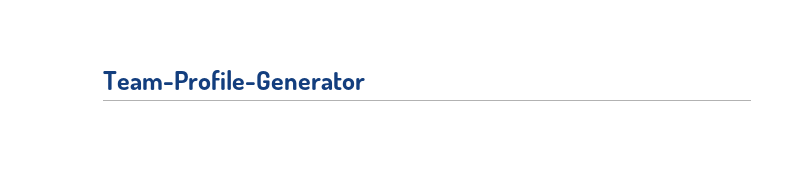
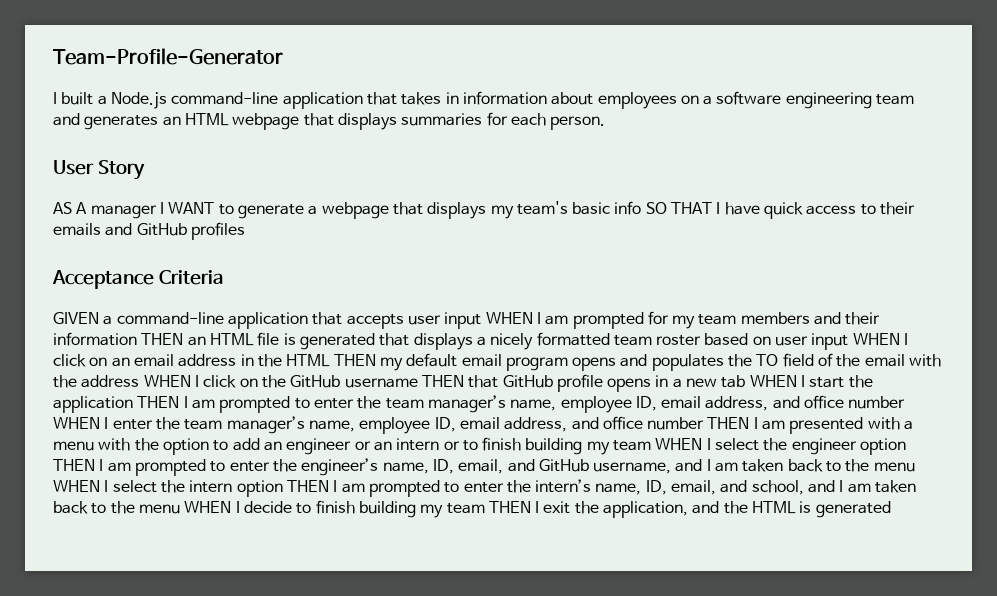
(365, 80) none -> [53,91,915,109] [53,112,606,130] [53,160,145,180] [53,201,916,219] [53,222,245,240] [52,270,224,289] [53,311,881,329] [53,332,909,350] [53,353,942,371] [53,374,873,392] [53,395,906,413] [53,416,914,434] [53,437,907,455] [53,458,915,476] [53,479,917,497] [53,500,891,518] // I built a Node.js command-line application that takes in information about employees on a software engineering team and generates an HTML webpage that displays summaries for each person. // User Story // AS A manager I WANT to generate a webpage that displays my team's basic info SO THAT I have quick access to their emails and GitHub profiles // Acceptance Criteria // GIVEN a command-line application that accepts user input WHEN I am prompted for my team members and their information THEN an HTML file is generated that displays a nicely formatted team roster based on user input WHEN I click on an email address in the HTML THEN my default email program opens and populates the TO field of the email with the address WHEN I click on the GitHub username THEN that GitHub profile opens in a new tab WHEN I start the application THEN I am prompted to enter the team manager’s name, employee ID, email address, and office number WHEN I enter the team manager’s name, employee ID, email address, and office number THEN I am presented with a menu with the option to add an engineer or an intern or to finish building my team WHEN I select the engineer option THEN I am prompted to enter the engineer’s name, ID, email, and GitHub username, and I am taken back to the menu WHEN I select the intern option THEN I am prompted to enter the intern’s name, ID, email, and school, and I am taken back to the menu WHEN I decide to finish building my team THEN I exit the application, and the HTML is generated

